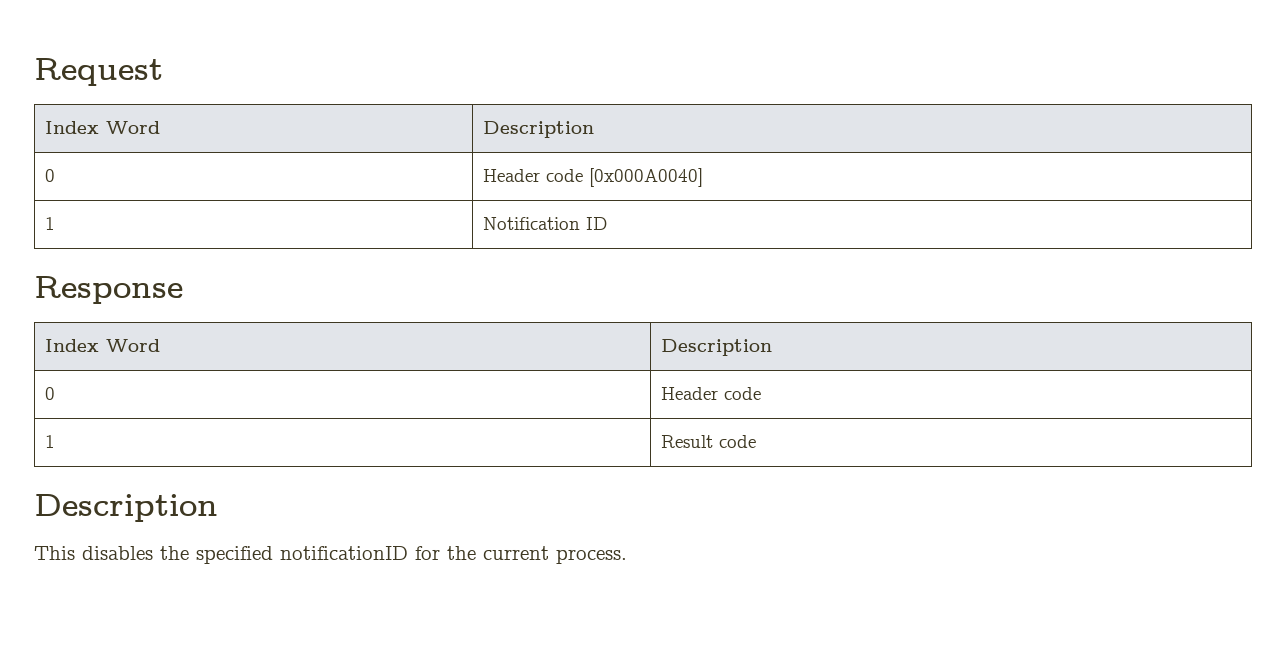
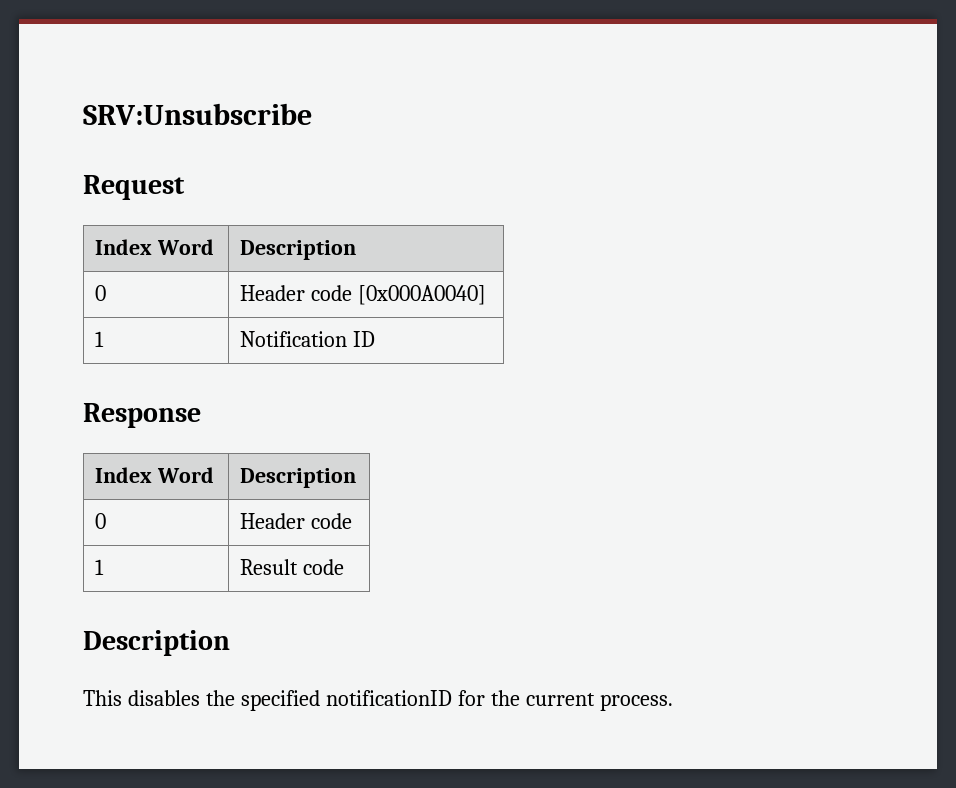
(34, 72) none -> [83,103,312,125] SRV:Unsubscribe //

